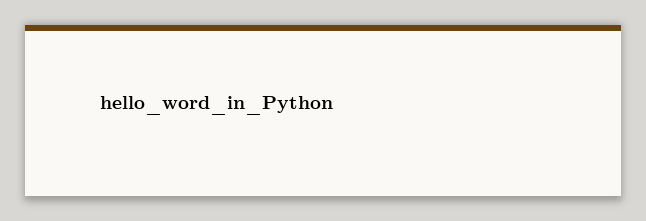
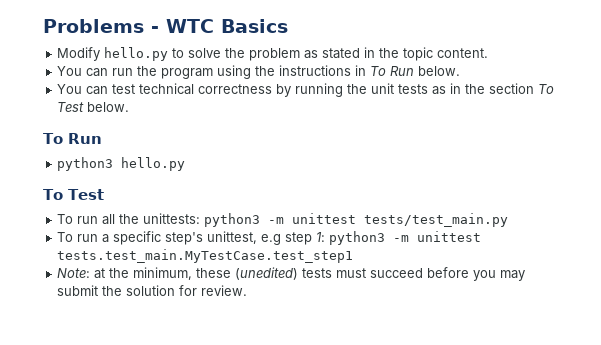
[100,96,333,115] hello_word_in_Python -> [43,19,288,33] [57,47,489,61] [57,65,461,79] [57,83,555,97] [57,102,130,112] [43,133,102,144] [57,157,186,171] [43,189,104,200] [57,213,509,227] [57,231,482,245] [57,249,354,263] [57,267,526,281] [57,285,248,296] Problems - WTC Basics // Modify hello.py to solve the problem as stated in the topic content. // You can run the program using the instructions in To Run below. // You can test technical correctness by running the unit tests as in the section To Test below. // To Run // python3 hello.py // To Test // To run all the unittests: python3 -m unittest tests/test_main.py // To run a specific step's unittest, e.g step 1: python3 -m unittest tests.test_main.MyTestCase.test_step1 // Note: at the minimum, these (unedited) tests must succeed before you may submit the solution for review.

